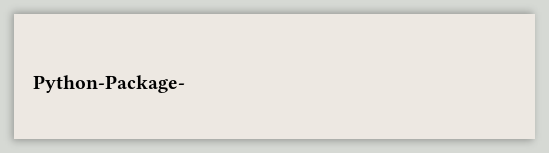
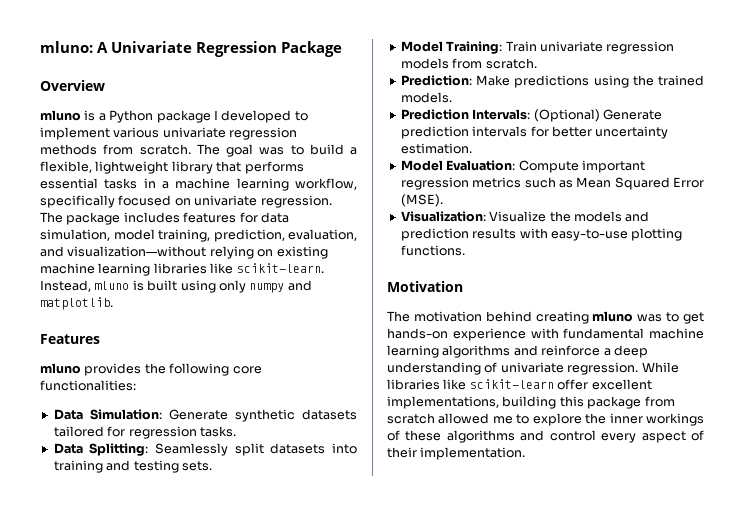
[33,75,185,93] Python-Package- -> [40,41,343,57] [40,80,105,91] [40,110,308,123] [40,127,298,140] [40,144,357,157] [40,161,304,174] [40,178,357,191] [40,195,332,208] [40,212,289,225] [40,229,357,242] [40,246,328,259] [40,263,324,276] [40,280,312,293] [40,297,113,310] [40,334,100,344] [40,363,262,376] [40,380,136,391] [53,409,357,422] [53,426,236,439] [53,443,357,456] [53,460,212,473] [400,41,675,54] [400,58,537,69] [400,75,704,88] [400,92,452,103] [400,109,662,122] [400,126,669,139] [400,143,472,154] [400,160,645,173] [400,177,704,190] [400,194,443,207] [400,211,650,222] [400,228,683,241] [400,245,465,256] [387,281,463,292] [387,311,704,324] [387,328,704,341] [387,345,648,358] [387,362,679,375] [387,379,652,390] [387,396,675,409] [387,413,704,426] [387,430,704,443] [387,447,526,460] mluno: A Univariate Regression Package // Overview // mluno is a Python package I developed to implement various univariate regression methods from scratch. The goal was to build a flexible, lightweight library that performs essential tasks in a machine learning workflow, specifically focused on univariate regression. The package includes features for data simulation, model training, prediction, evaluation, and visualization—without relying on existing machine learning libraries like scikit-learn. Instead, mluno is built using only numpy and matplotlib. // Features // mluno provides the following core functionalities: // Data Simulation: Generate synthetic datasets tailored for regression tasks. // Data Splitting: Seamlessly split datasets into training and testing sets. // Model Training: Train univariate regression models from scratch. // Prediction: Make predictions using the trained models. // Prediction Intervals: (Optional) Generate prediction intervals for better uncertainty estimation. // Model Evaluation: Compute important regression metrics such as Mean Squared Error (MSE). // Visualization: Visualize the models and prediction results with easy-to-use plotting functions. // Motivation // The motivation behind creating mluno was to get hands-on experience with fundamental machine learning algorithms and reinforce a deep understanding of univariate regression. While libraries like scikit-learn offer excellent implementations, building this package from scratch allowed me to explore the inner workings of these algorithms and control every aspect of their implementation.

